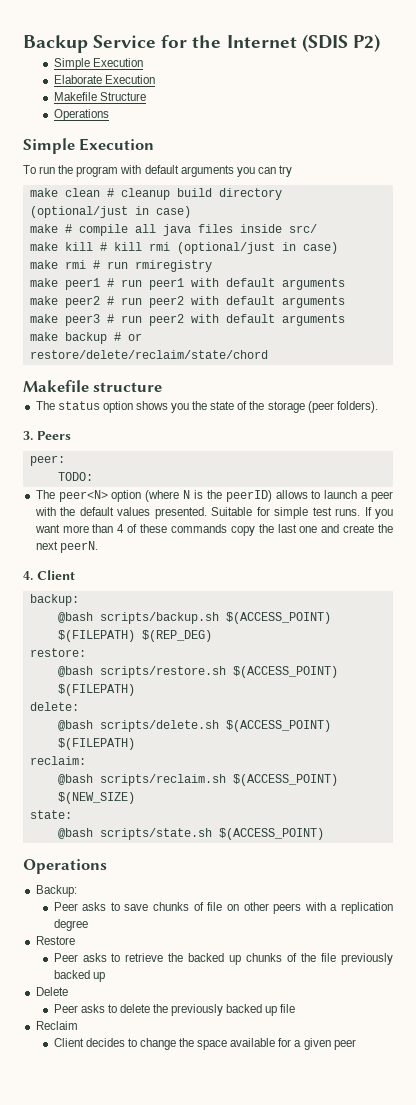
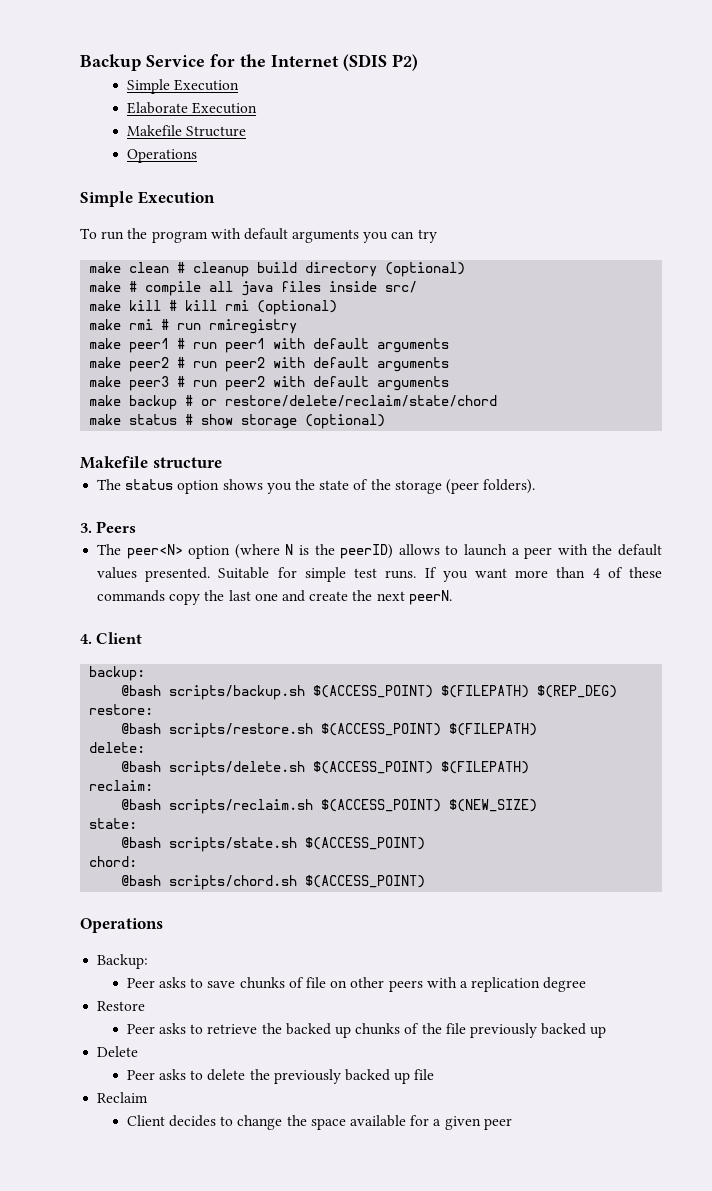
[29,206,191,218] (optional/just in case) -> [385,262,466,277] (optional)
[176,242,338,254] (optional/just in case) -> [257,300,338,315] (optional)
(268, 354) none -> [89,414,386,429] // make status # show storage (optional)
[29,455,65,466] [57,472,93,481] // peer: // TODO: -> (137, 527) none
(324, 834) none -> [89,856,138,867] [121,875,426,890] // chord: // @bash scripts/chord.sh $(ACCESS_POINT)

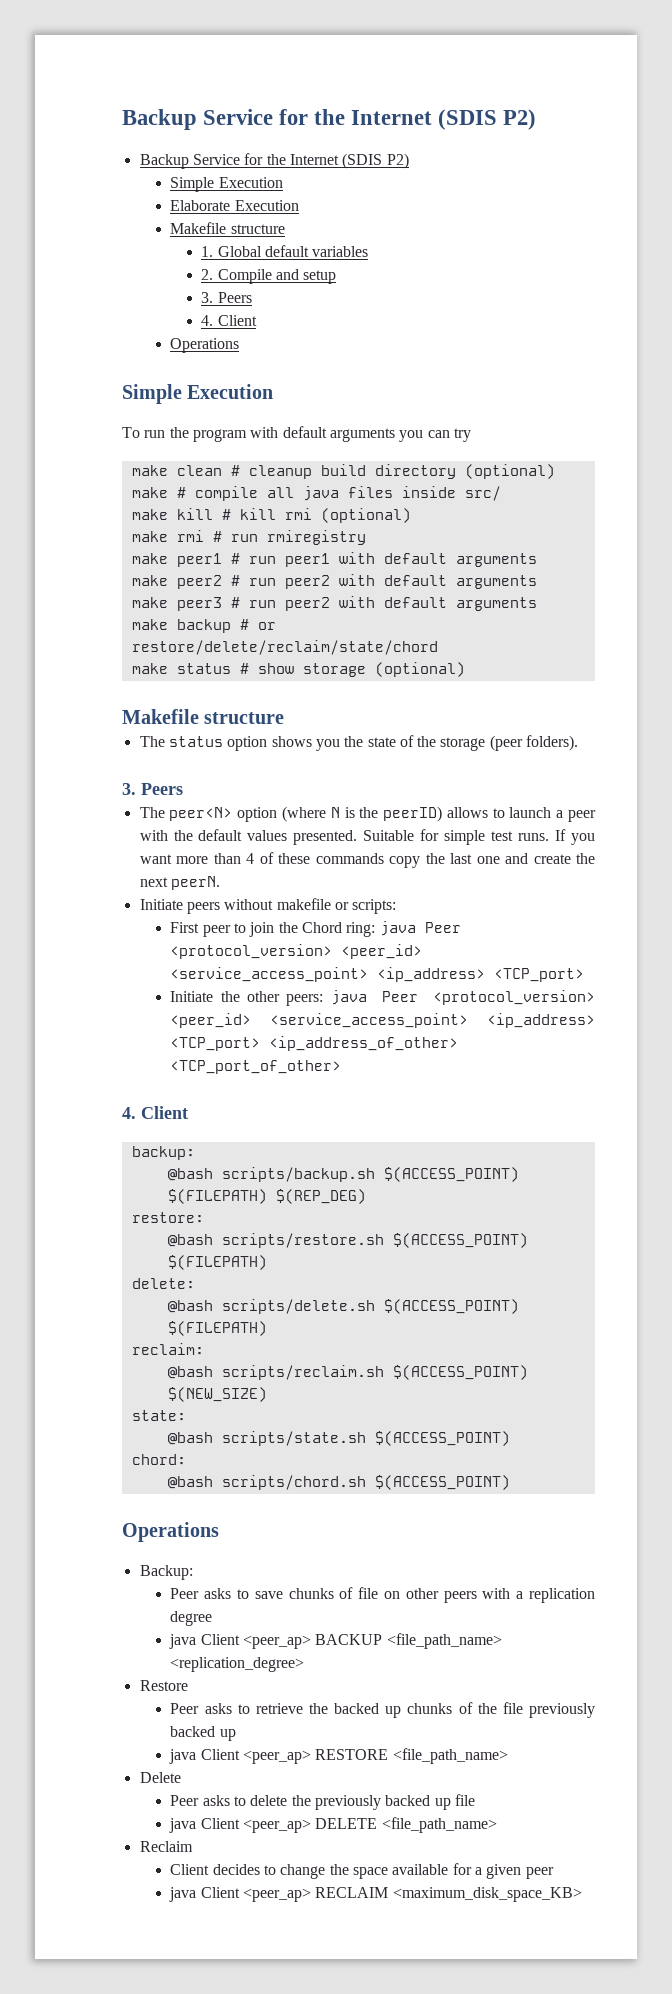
[80,54,418,71] Backup Service for the Internet (SDIS P2) -> [122,109,537,130] [139,153,409,169] Backup Service for the Internet (SDIS P2) // Backup Service for the Internet (SDIS P2)
[186,126,247,137] Structure -> [230,224,285,234] [201,245,369,257] [201,269,337,284] [201,292,252,303] [201,315,257,326] structure // 1. Global default variables // 2. Compile and setup // 3. Peers // 4. Client
(452, 597) none -> [139,898,397,914] [170,921,461,937] [170,944,423,959] [170,967,585,982] [170,990,595,1006] [170,1013,595,1028] [170,1036,459,1051] [170,1060,342,1074] // Initiate peers without makefile or scripts: // First peer to join the Chord ring: java Peer <protocol_version> <peer_id> <service_access_point> <ip_address> <TCP_port> // Initiate the other peers: java Peer <protocol_version> <peer_id> <service_access_point> <ip_address> <TCP_port> <ip_address_of_other> <TCP_port_of_other>
(587, 984) none -> [169,1633,502,1649] [170,1657,305,1672] // java Client <peer_ap> BACKUP <file_path_name> <replication_degree>
(607, 1032) none -> [169,1748,508,1764] // java Client <peer_ap> RESTORE <file_path_name>
(435, 1074) none -> [169,1817,497,1833] // java Client <peer_ap> DELETE <file_path_name>
(512, 1124) none -> [169,1887,582,1902] // java Client <peer_ap> RECLAIM <maximum_disk_space_KB>

